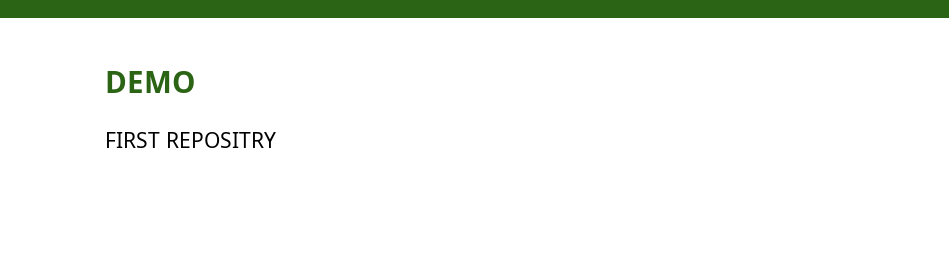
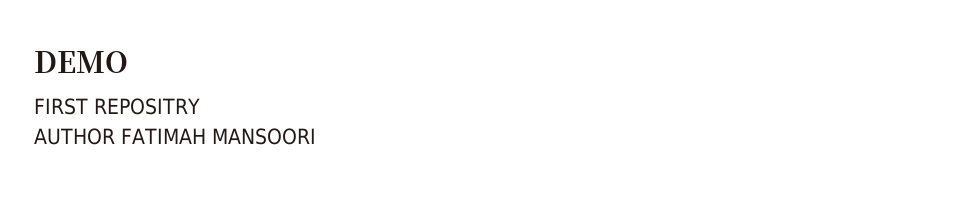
(276, 140) none -> [34,128,316,145] // AUTHOR FATIMAH MANSOORI

